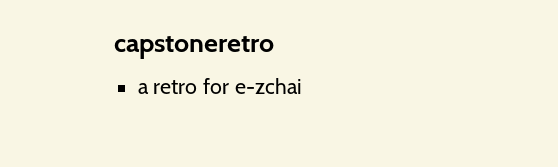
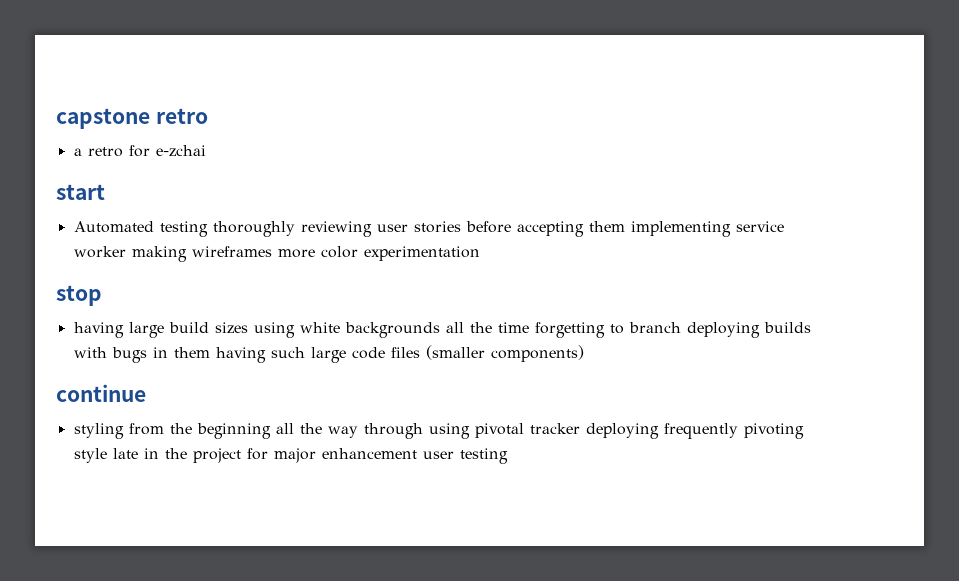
[114,36,274,59] capstoneretro -> [56,108,208,129] capstone retro
(303, 86) none -> [56,184,105,200] [73,221,784,237] [73,246,480,262] [56,285,102,306] [73,322,811,338] [73,345,584,363] [56,384,146,402] [73,423,804,439] [73,448,508,464] // start // Automated testing thoroughly reviewing user stories before accepting them implementing service worker making wireframes more color experimentation // stop // having large build sizes using white backgrounds all the time forgetting to branch deploying builds with bugs in them having such large code files (smaller components) // continue // styling from the beginning all the way through using pivotal tracker deploying frequently pivoting style late in the project for major enhancement user testing

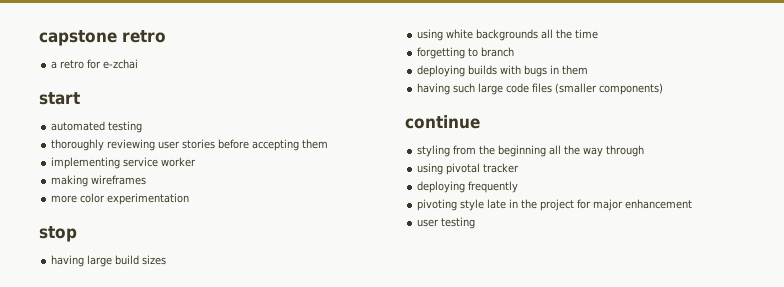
[73,221,208,237] Automated testing -> [51,121,143,133] automated testing //
(625, 226) none -> (329, 144) //
(126, 252) none -> (197, 162) //
(272, 251) none -> (147, 180) //
(248, 328) none -> (167, 260) //
(529, 327) none -> (599, 34) //
(681, 327) none -> (515, 52) //
(210, 352) none -> (589, 70) //
(423, 431) none -> (645, 151) //
(580, 428) none -> (520, 168) //
(738, 431) none -> (519, 187) //
(417, 453) none -> (693, 204) //

